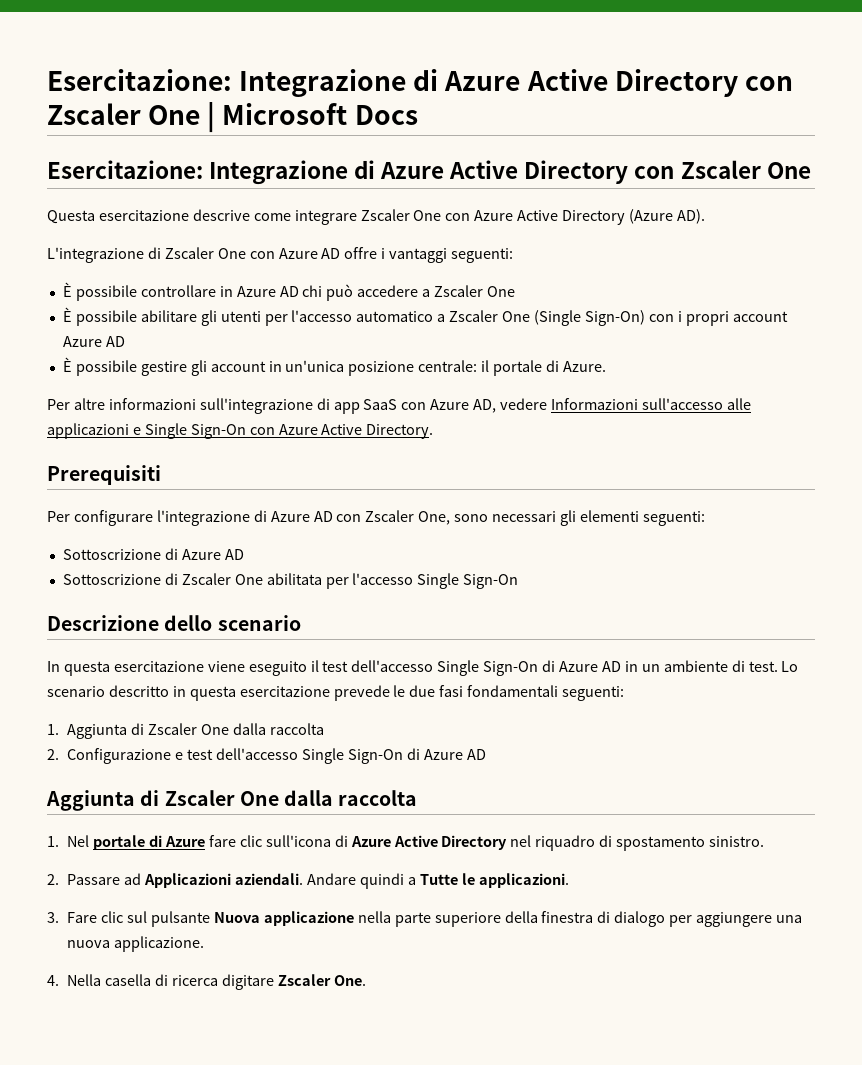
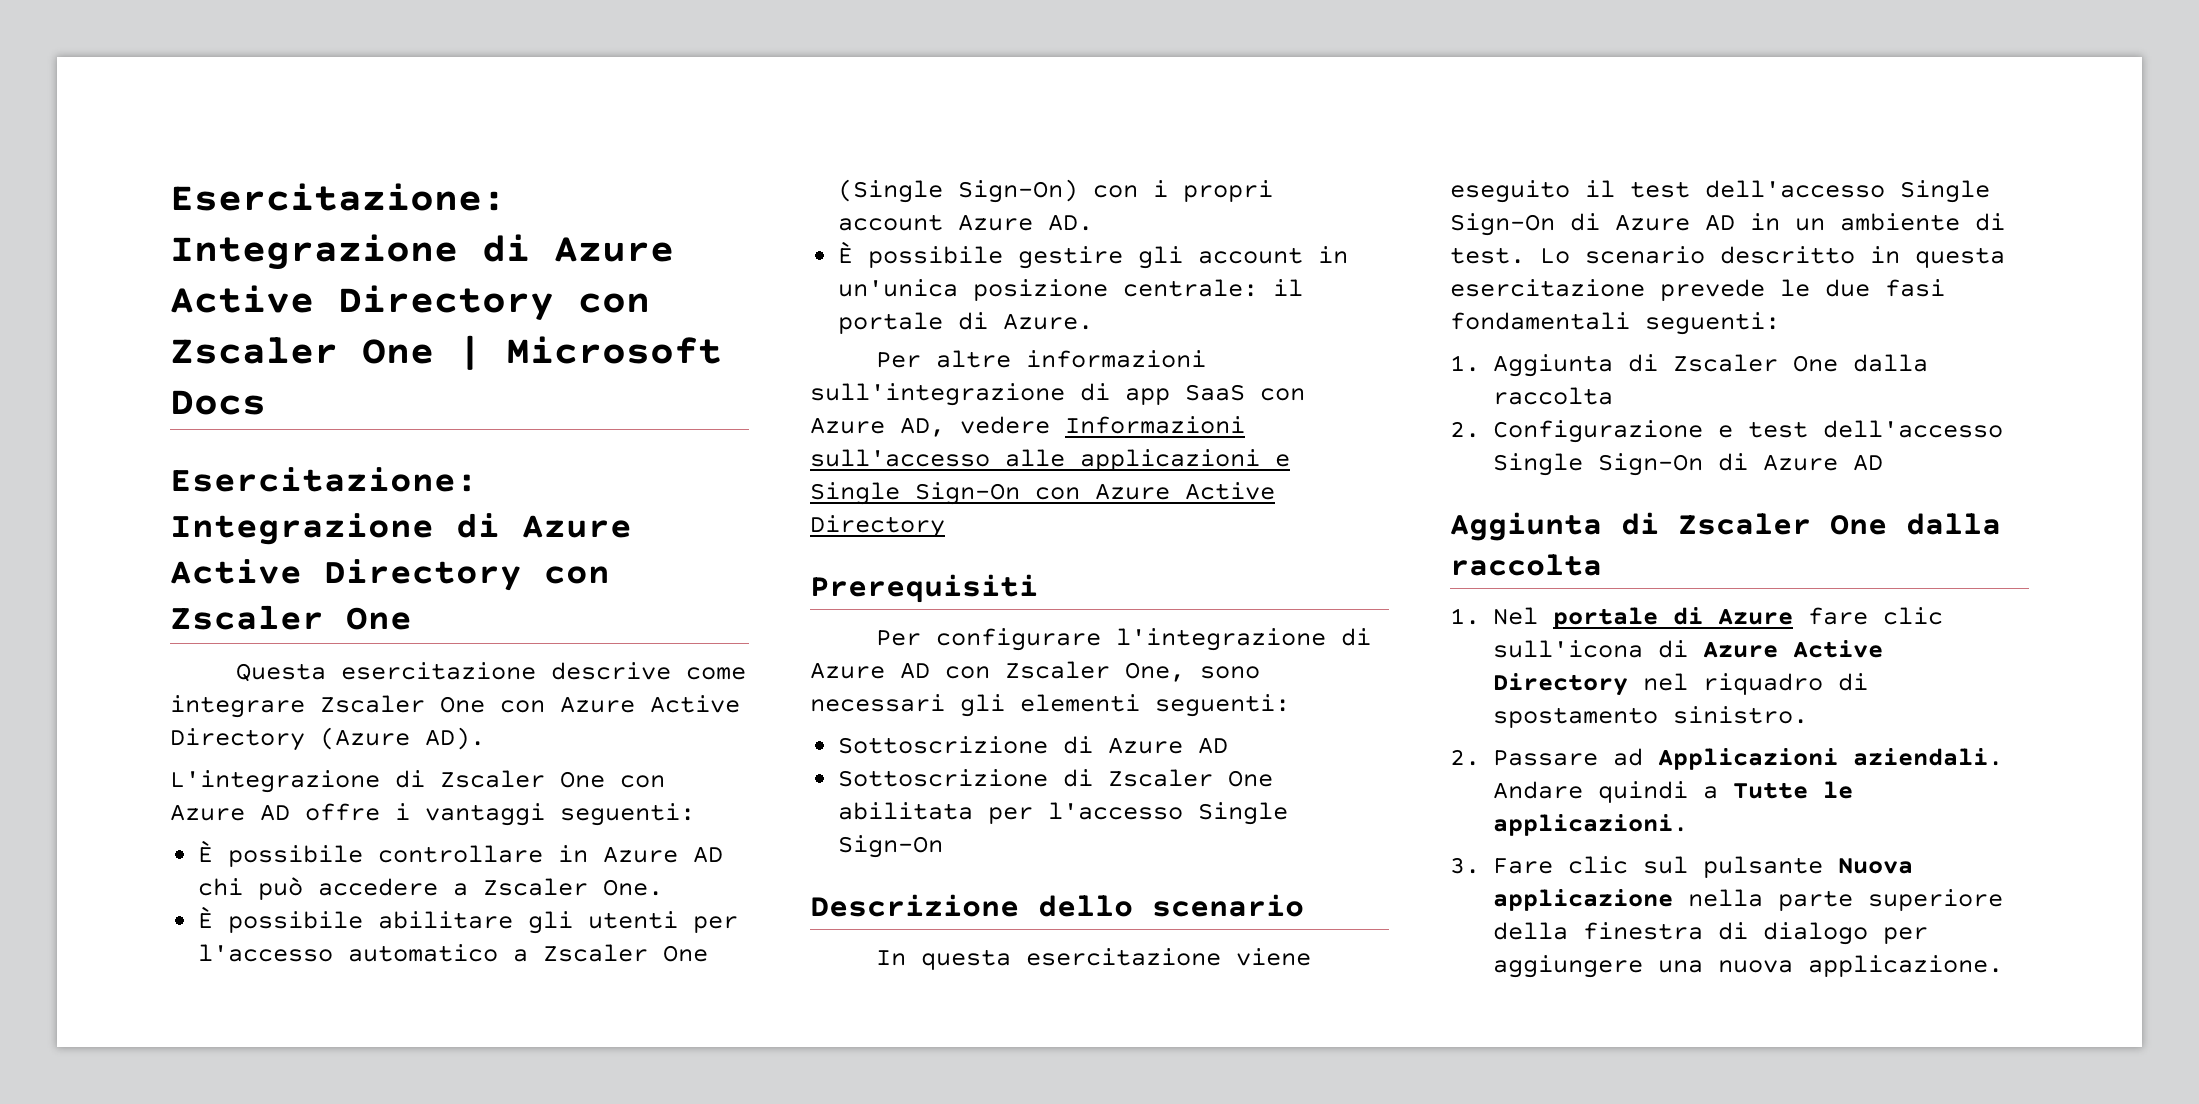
[487,286,516,297] One -> [603,879,664,896] One.
[105,336,125,347] AD -> [1048,214,1094,231] AD.
[366,424,434,439] Directory. -> [810,515,945,538] Directory
[47,974,366,990] // 4. Nella casella di ricerca digitare Zscaler One. -> (2003, 966) none

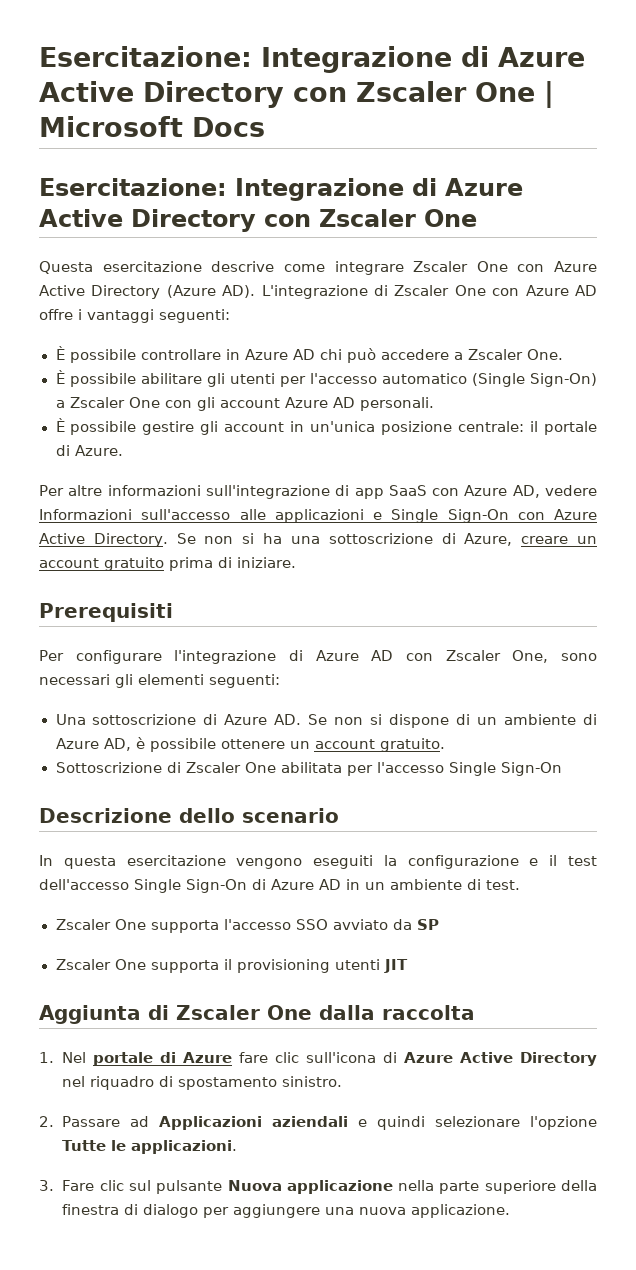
(485, 738) // -> (256, 291) none
(499, 953) none -> [471,373,597,387] (Single Sign-On)
[838,179,1274,203] [838,214,1094,231] (Single Sign-On) con i propri account Azure AD. -> [164,397,434,411] con gli account Azure AD personali.
[810,515,945,538] Directory -> [93,533,597,547] [39,557,296,571] Directory. Se non si ha una sottoscrizione di Azure, creare un account gratuito prima di iniziare.
[838,736,1229,754] Sottoscrizione di Azure AD -> [55,714,597,728] [55,737,445,752] Una sottoscrizione di Azure AD. Se non si dispone di un ambiente di Azure AD, è possibile ottenere un account gratuito.
[1236,948,1312,966] [1450,180,1570,203] viene eseguito -> [236,855,539,869] vengono eseguiti la configurazione e
[1540,246,2005,268] [1450,279,1945,301] [1450,312,1780,335] [1450,354,1928,377] [1492,387,1613,405] [1450,420,2003,443] [1492,453,1883,476] Lo scenario descritto in questa esercitazione prevede le due fasi fondamentali seguenti: // 1. Aggiunta di Zscaler One dalla raccolta // 2. Configurazione e test dell'accesso Single Sign-On di Azure AD -> [55,919,439,933] [55,959,408,973] // Zscaler One supporta l'accesso SSO avviato da SP // Zscaler One supporta il provisioning utenti JIT
[1852,748,2003,766] [1492,781,1718,803] aziendali. Andare quindi a -> [271,1116,597,1130] aziendali e quindi selezionare l'opzione

